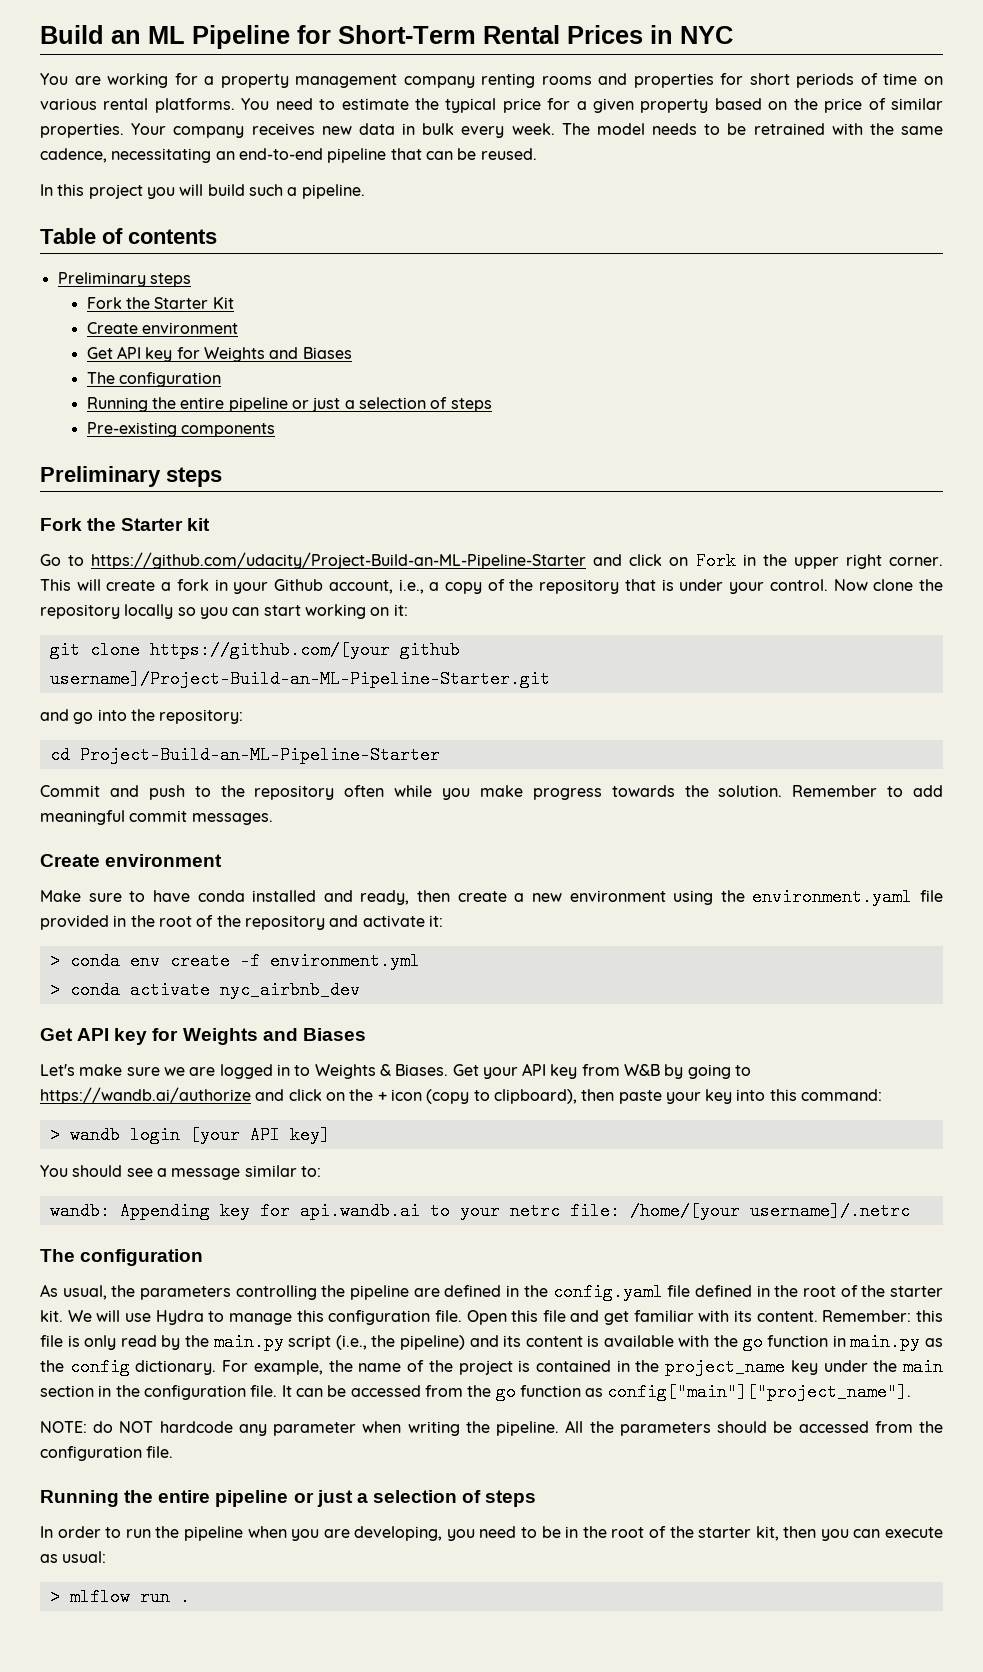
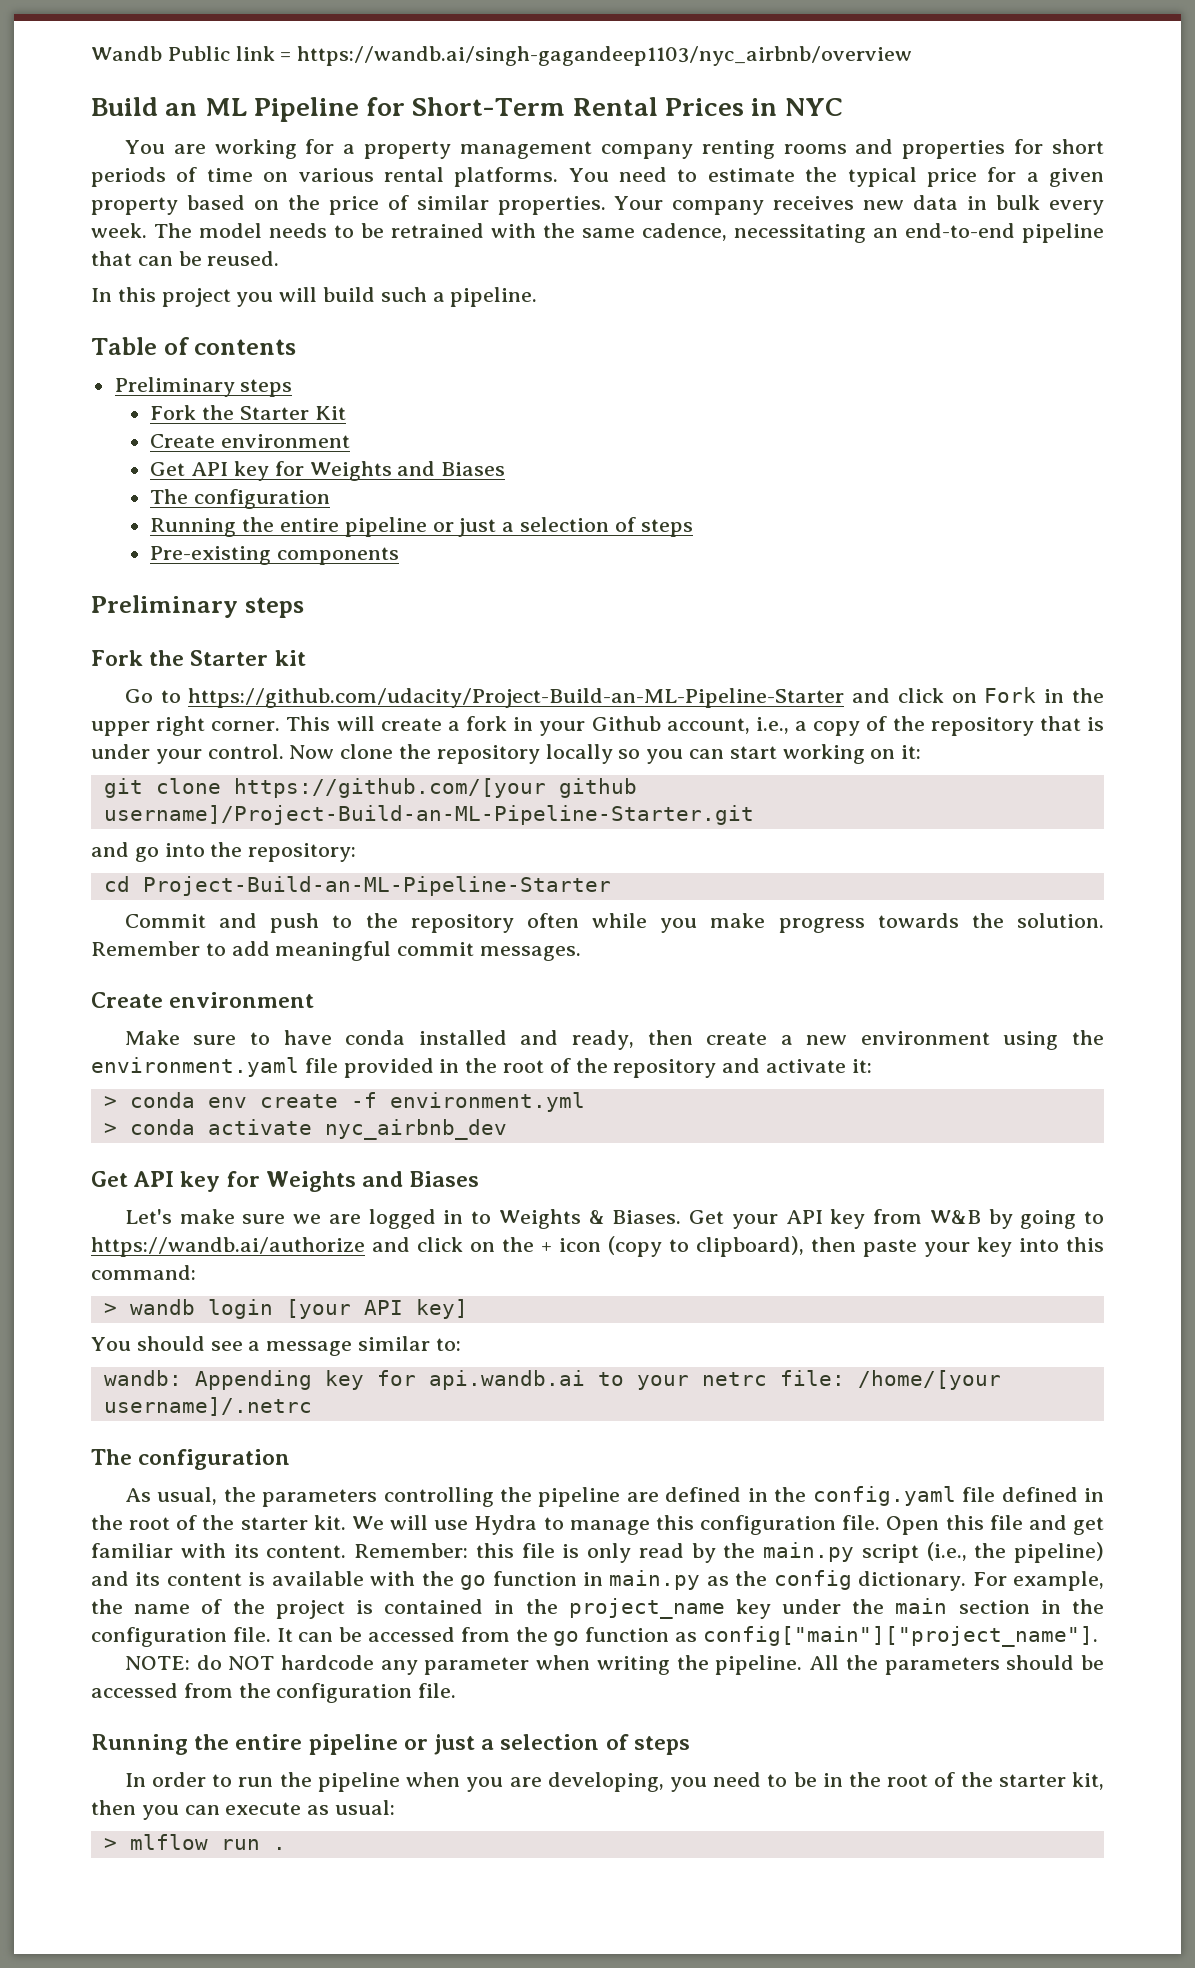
(40, 34) none -> [91,46,913,66] Wandb Public link = https://wandb.ai/singh-gagandeep1103/nyc_airbnb/overview //

